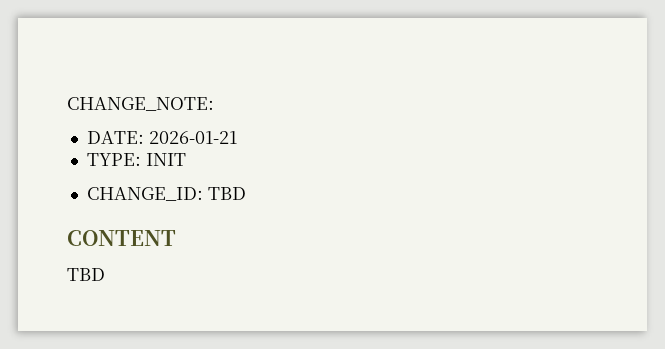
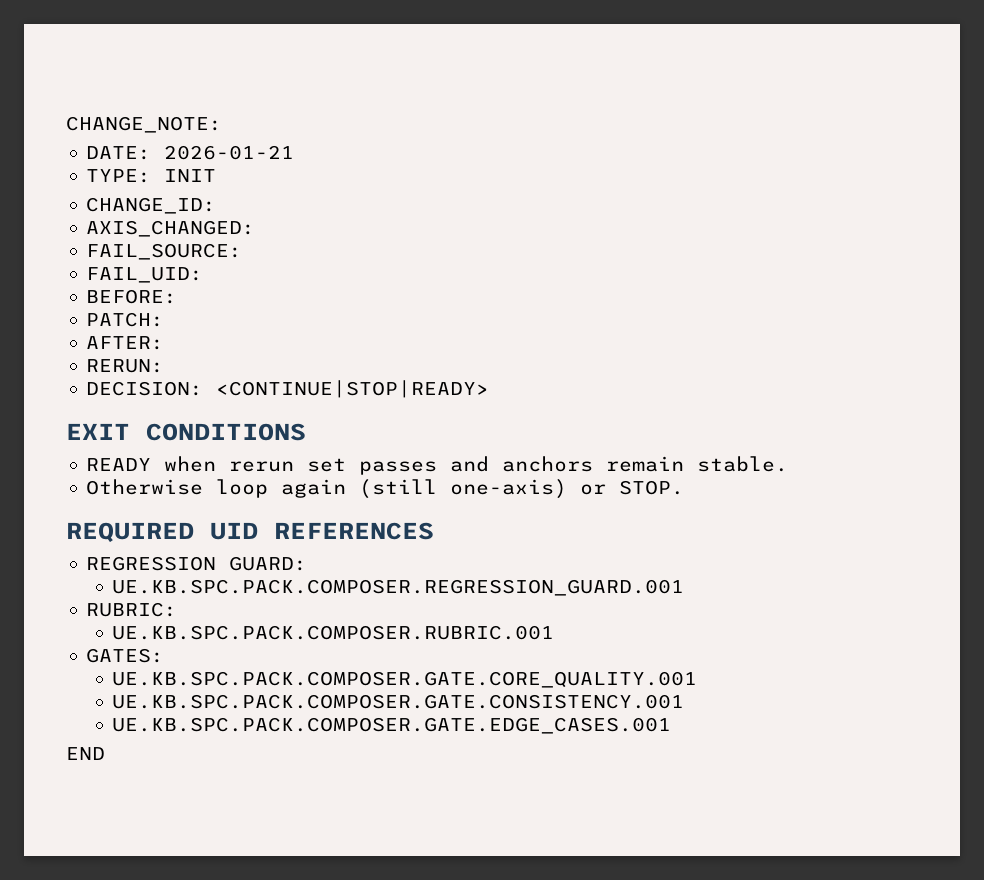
[207,187,246,200] [67,230,176,246] [67,268,105,281] TBD // CONTENT // TBD -> [86,220,256,237] [86,243,243,260] [86,267,204,283] [86,289,178,304] [86,312,165,327] [86,336,165,350] [86,359,165,373] [86,380,490,398] [66,423,306,441] [86,456,789,475] [86,479,685,499] [66,522,434,543] [86,556,308,571] [112,579,685,596] [86,602,178,617] [112,625,555,640] [86,648,165,663] [112,671,698,688] [112,694,685,709] [112,717,672,734] [66,747,105,760] // AXIS_CHANGED: // FAIL_SOURCE: // FAIL_UID: // BEFORE: // PATCH: // AFTER: // RERUN: // DECISION: <CONTINUE|STOP|READY> // EXIT CONDITIONS // READY when rerun set passes and anchors remain stable. // Otherwise loop again (still one-axis) or STOP. // REQUIRED UID REFERENCES // REGRESSION GUARD: // UE.KB.SPC.PACK.COMPOSER.REGRESSION_GUARD.001 // RUBRIC: // UE.KB.SPC.PACK.COMPOSER.RUBRIC.001 // GATES: // UE.KB.SPC.PACK.COMPOSER.GATE.CORE_QUALITY.001 // UE.KB.SPC.PACK.COMPOSER.GATE.CONSISTENCY.001 // UE.KB.SPC.PACK.COMPOSER.GATE.EDGE_CASES.001 // END

